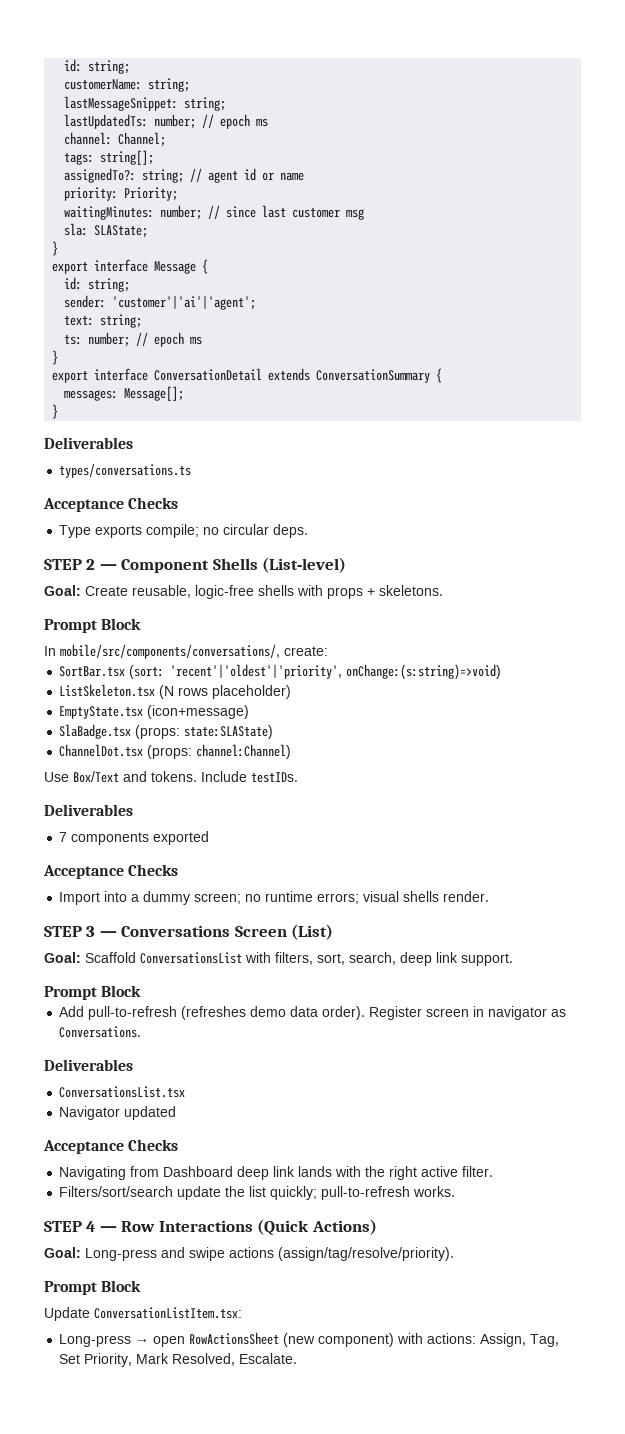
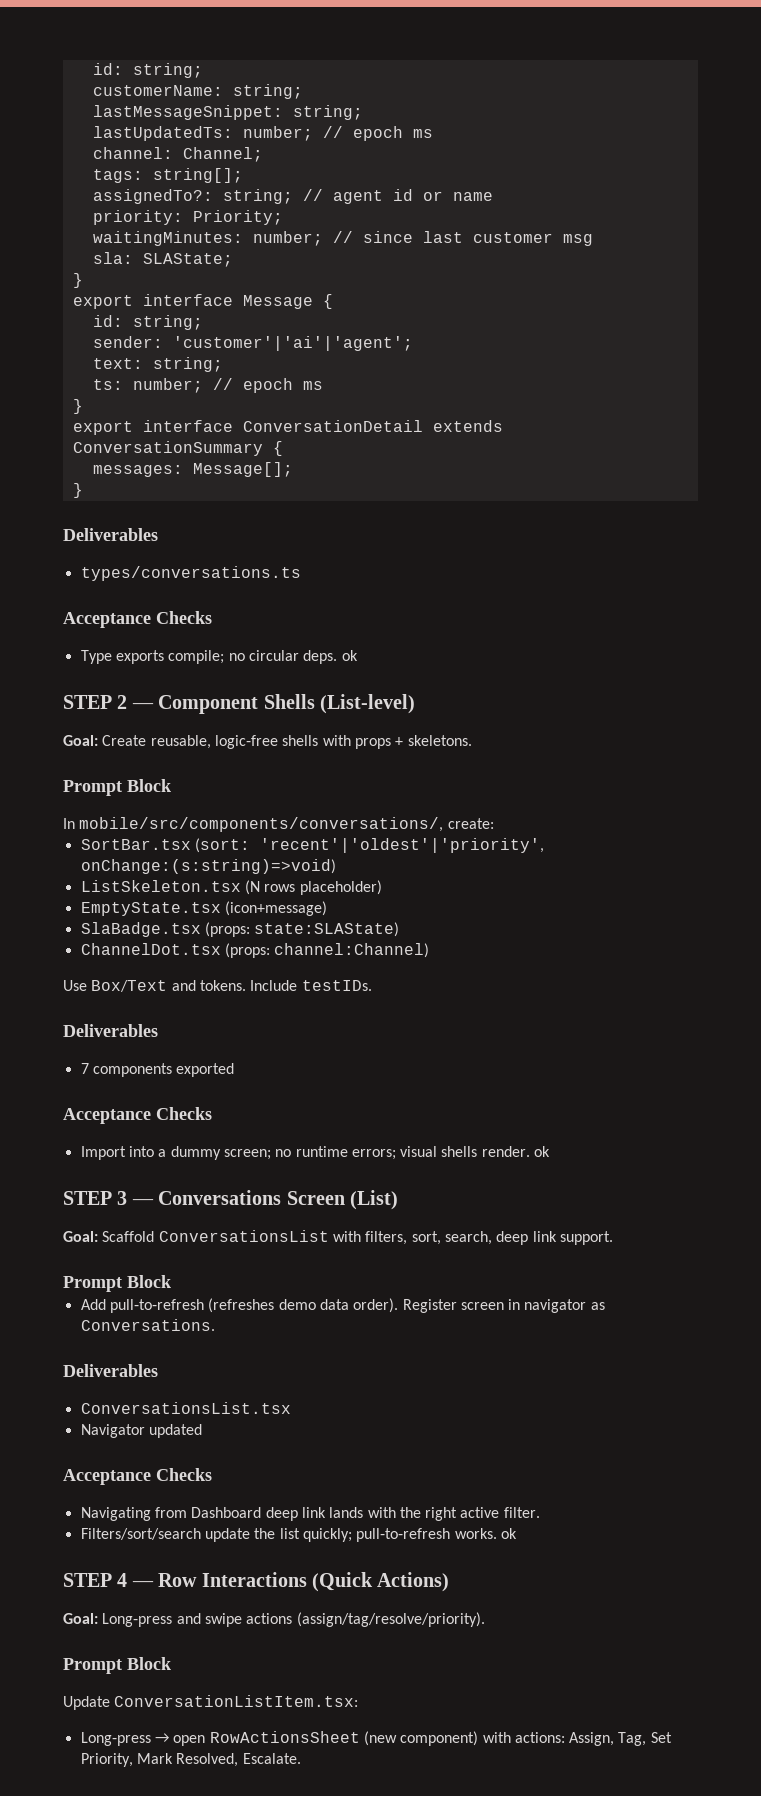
(309, 531) none -> [341,650,358,661] ok
(490, 896) none -> [534,1146,551,1157] ok
(456, 1191) none -> [500,1528,517,1539] ok

